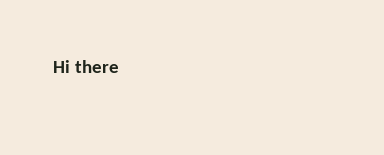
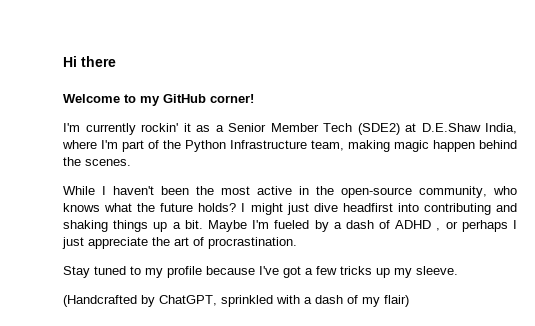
(120, 66) none -> [63,94,254,106] [63,123,517,135] [62,140,517,152] [63,157,131,166] [63,186,517,198] [63,203,517,215] [63,220,517,232] [62,237,297,249] [63,266,458,278] [63,295,409,307] // Welcome to my GitHub corner! // I'm currently rockin' it as a Senior Member Tech (SDE2) at D.E.Shaw India, where I'm part of the Python Infrastructure team, making magic happen behind the scenes. // While I haven't been the most active in the open-source community, who knows what the future holds? I might just dive headfirst into contributing and shaking things up a bit. Maybe I'm fueled by a dash of ADHD , or perhaps I just appreciate the art of procrastination. // Stay tuned to my profile because I've got a few tricks up my sleeve. // (Handcrafted by ChatGPT, sprinkled with a dash of my flair)

